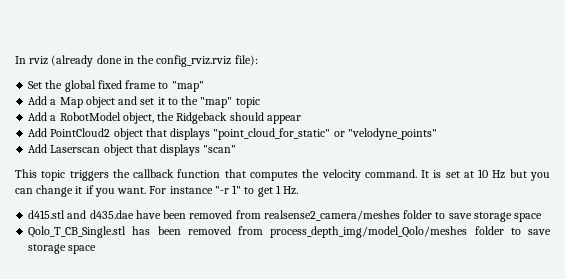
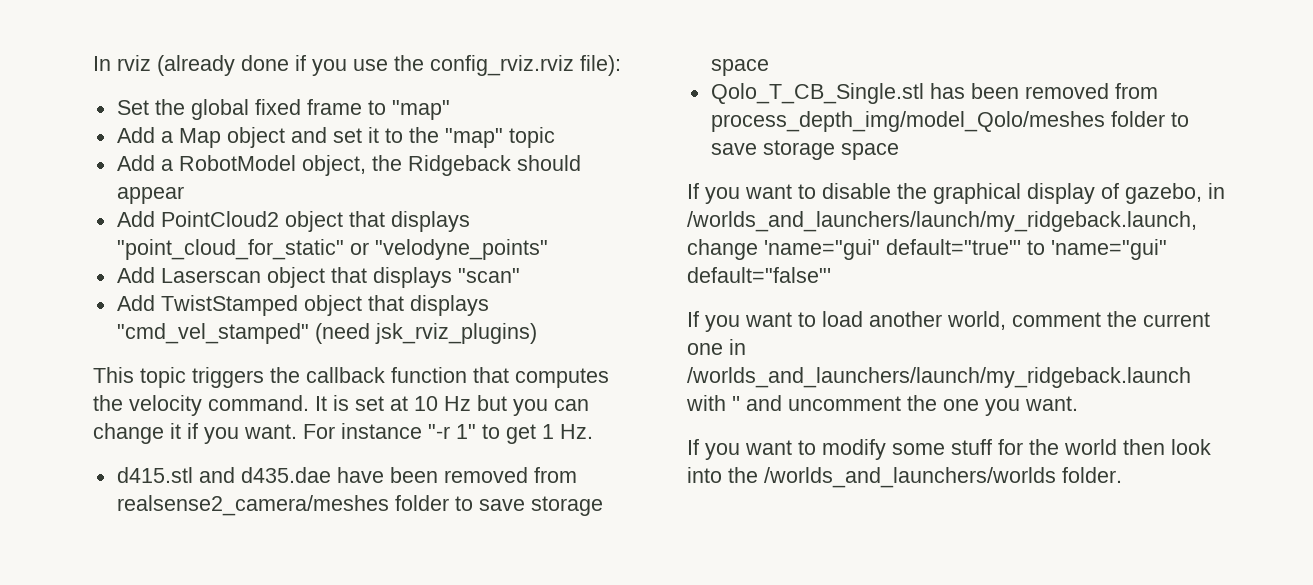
[123,56,134,64] in -> [295,55,388,76] if you use
(237, 149) none -> [116,295,489,316] [116,323,537,344] // Add TwistStamped object that displays "cmd_vel_stamped" (need jsk_rviz_plugins)
(97, 249) none -> [687,183,1225,204] [687,211,1197,232] [687,239,1167,260] [687,267,831,283] [687,311,1210,332] [687,339,746,355] [687,367,1191,388] [686,395,1078,416] [687,439,1211,460] [687,467,1122,488] // If you want to disable the graphical display of gazebo, in /worlds_and_launchers/launch/my_ridgeback.launch, change 'name="gui" default="true"' to 'name="gui" default="false"' // If you want to load another world, comment the current one in /worlds_and_launchers/launch/my_ridgeback.launch with '' and uncomment the one you want. // If you want to modify some stuff for the world then look into the /worlds_and_launchers/worlds folder.

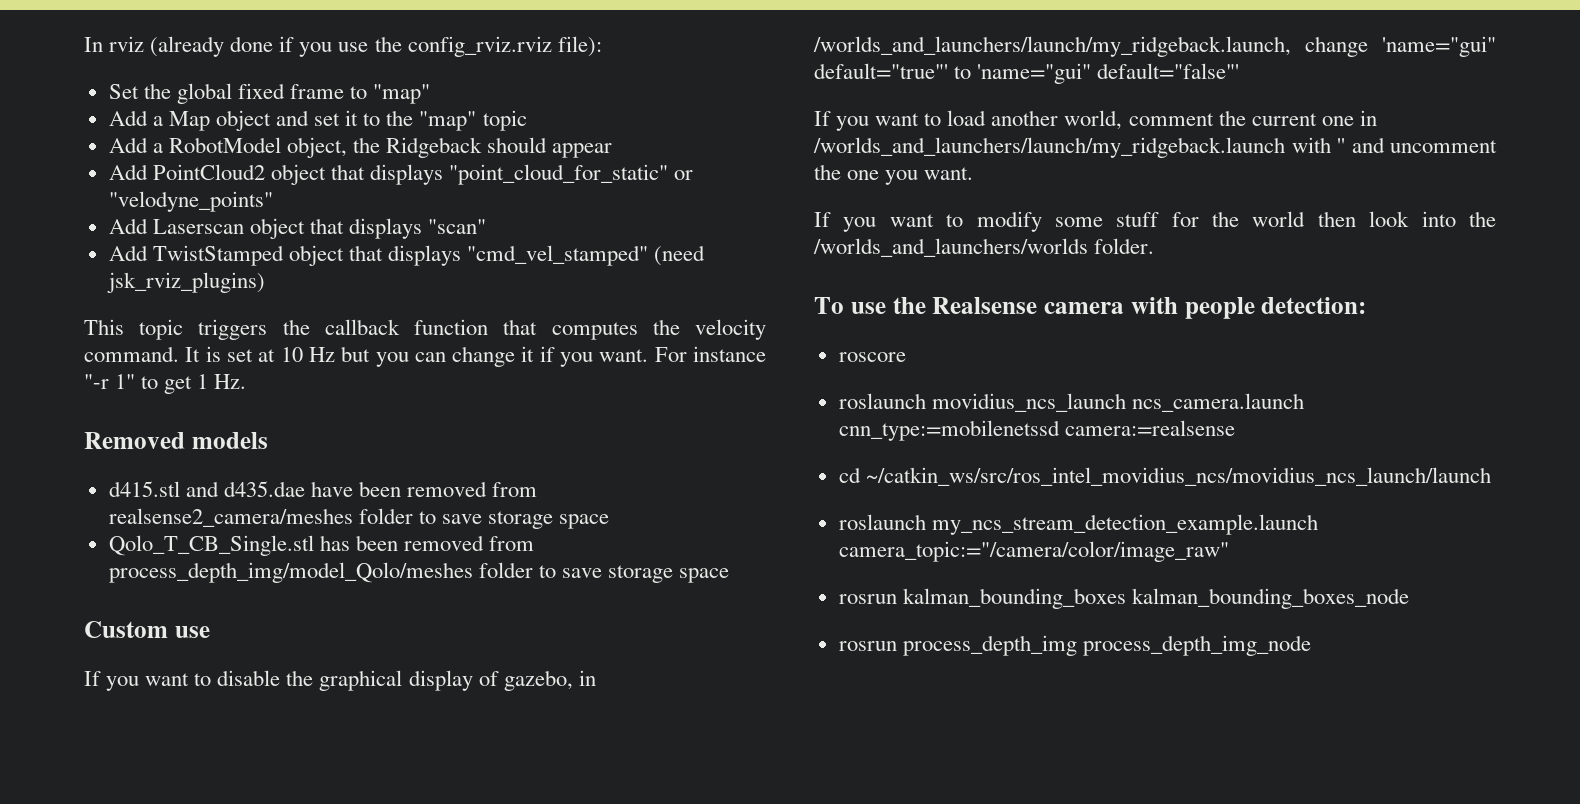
(593, 431) none -> [84,432,268,449] // Removed models
(899, 151) none -> [84,621,210,638] // Custom use
(1122, 475) none -> [814,297,1367,319] [838,352,906,362] [838,393,1304,412] [838,420,1235,441] [838,467,1491,486] [838,514,1318,535] [838,541,1229,562] [838,588,1409,609] [838,635,1311,656] // To use the Realsense camera with people detection: // roscore // roslaunch movidius_ncs_launch ncs_camera.launch cnn_type:=mobilenetssd camera:=realsense // cd ~/catkin_ws/src/ros_intel_movidius_ncs/movidius_ncs_launch/launch // roslaunch my_ncs_stream_detection_example.launch camera_topic:="/camera/color/image_raw" // rosrun kalman_bounding_boxes kalman_bounding_boxes_node // rosrun process_depth_img process_depth_img_node

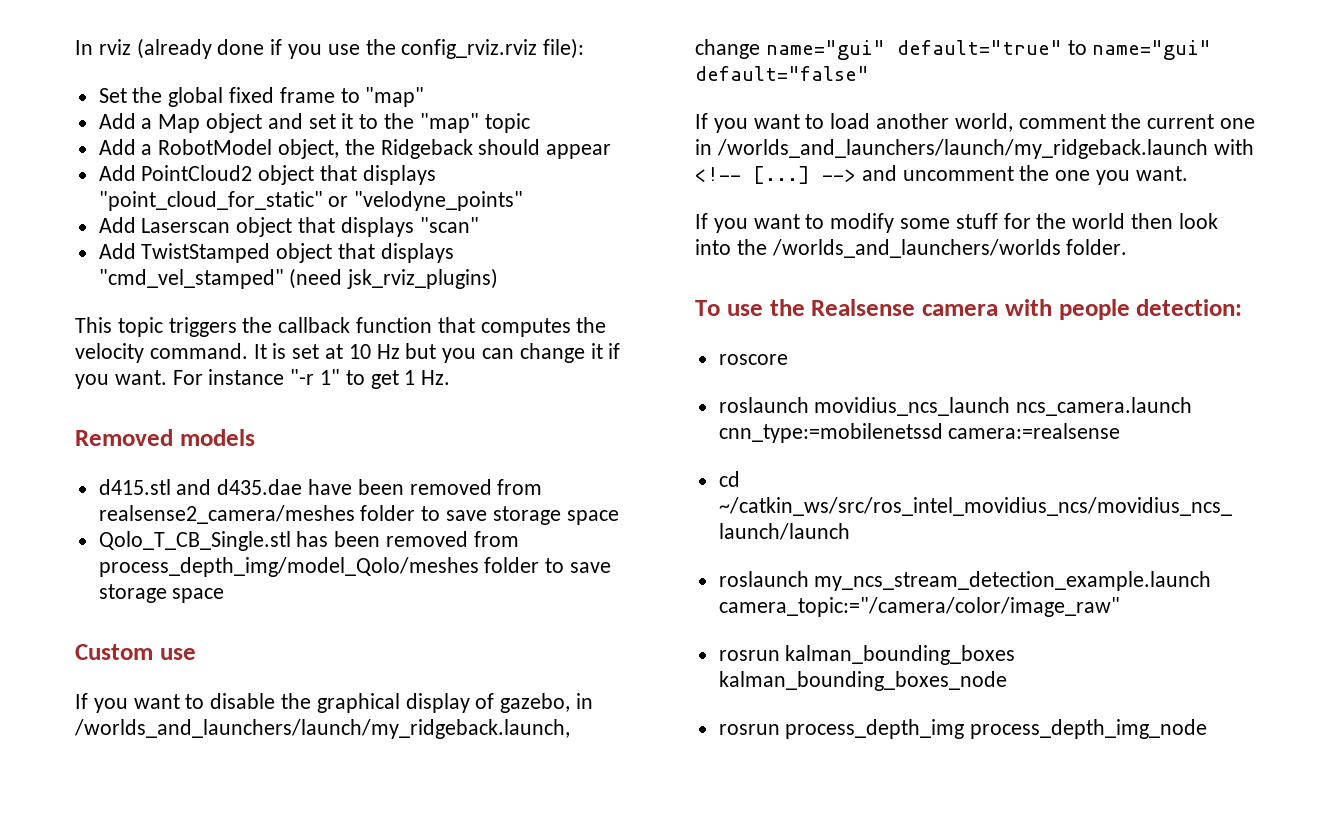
[1382,36,1496,57] [814,63,1240,84] 'name="gui" default="true"' to 'name="gui" default="false"' -> [765,40,1212,60] [695,66,869,81] name="gui" default="true" to name="gui" default="false"
[1337,138,1345,153] '' -> [695,166,856,184] <!-- [...] -->

